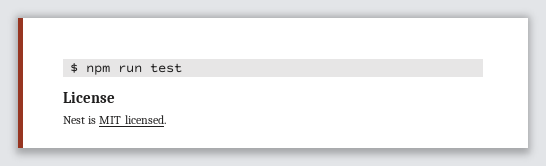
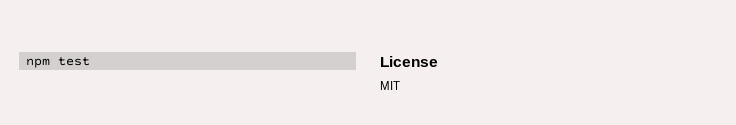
[70,63,143,75] $ npm run -> [25,58,50,68] npm
[63,115,166,124] Nest is MIT licensed. -> [380,81,400,90] MIT

